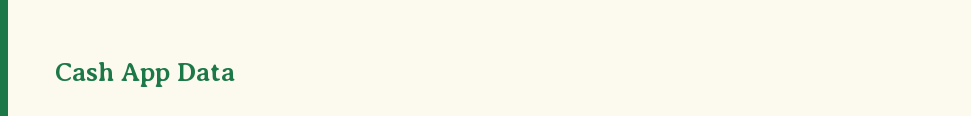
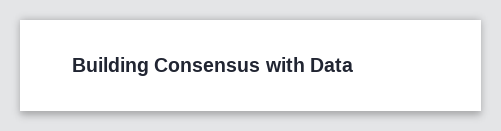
[55,62,171,87] Cash App -> [72,57,305,76] Building Consensus with

